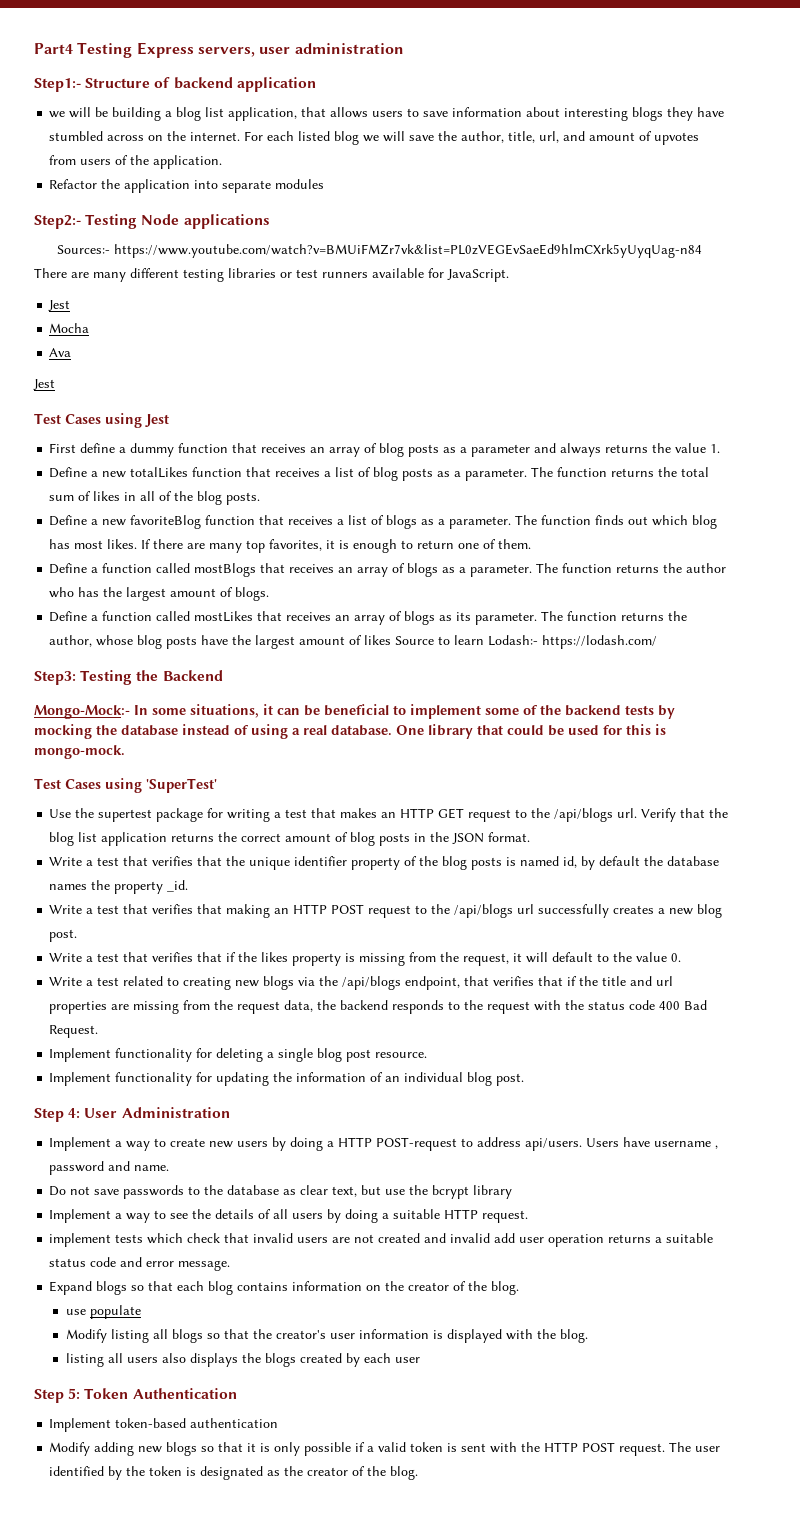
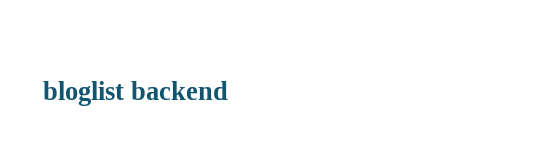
[34,42,404,58] [34,77,316,92] [49,107,725,121] [49,131,700,145] [49,155,223,169] [49,179,325,193] [34,214,270,229] [56,244,702,258] [34,268,509,282] [48,300,71,311] [49,323,90,333] [49,348,72,357] [33,379,55,390] [34,413,169,428] [49,443,721,457] [49,467,710,481] [49,491,261,505] [49,515,718,529] [49,539,532,553] [49,563,727,577] [49,587,270,601] [49,611,688,625] [49,635,658,649] [34,670,223,685] [34,704,675,719] [34,724,666,739] [34,745,125,759] [34,778,217,793] [49,808,729,822] [49,832,531,846] [49,856,720,870] [49,880,189,894] [49,904,723,918] [49,929,78,942] [49,952,682,966] [49,976,674,990] [49,1000,708,1014] [49,1025,99,1038] [49,1048,428,1062] [49,1072,525,1086] [34,1107,230,1122] [49,1137,719,1151] [49,1161,170,1175] [49,1185,513,1199] [49,1209,529,1223] [49,1233,714,1247] [49,1257,231,1271] [49,1281,520,1295] [65,1305,141,1319] [65,1329,588,1343] [65,1353,420,1367] [34,1388,237,1403] [49,1418,279,1432] [49,1442,721,1456] [49,1466,419,1480] Part4 Testing Express servers, user administration // Step1:- Structure of backend application // we will be building a blog list application, that allows users to save information about interesting blogs they have stumbled across on the internet. For each listed blog we will save the author, title, url, and amount of upvotes from users of the application. // Refactor the application into separate modules // Step2:- Testing Node applications // Sources:- https://www.youtube.com/watch?v=BMUiFMZr7vk&list=PL0zVEGEvSaeEd9hlmCXrk5yUyqUag-n84 There are many different testing libraries or test runners available for JavaScript. // Jest // Mocha // Ava // Jest // Test Cases using Jest // First define a dummy function that receives an array of blog posts as a parameter and always returns the value 1. // Define a new totalLikes function that receives a list of blog posts as a parameter. The function returns the total sum of likes in all of the blog posts. // Define a new favoriteBlog function that receives a list of blogs as a parameter. The function finds out which blog has most likes. If there are many top favorites, it is enough to return one of them. // Define a function called mostBlogs that receives an array of blogs as a parameter. The function returns the author who has the largest amount of blogs. // Define a function called mostLikes that receives an array of blogs as its parameter. The function returns the author, whose blog posts have the largest amount of likes Source to learn Lodash:- https://lodash.com/ // Step3: Testing the Backend // Mongo-Mock:- In some situations, it can be beneficial to implement some of the backend tests by mocking the database instead of using a real database. One library that could be used for this is mongo-mock. // Test Cases using 'SuperTest' // Use the supertest package for writing a test that makes an HTTP GET request to the /api/blogs url. Verify that the blog list application returns the correct amount of blog posts in the JSON format. // Write a test that verifies that the unique identifier property of the blog posts is named id, by default the database names the property _id. // Write a test that verifies that making an HTTP POST request to the /api/blogs url successfully creates a new blog post. // Write a test that verifies that if the likes property is missing from the request, it will default to the value 0. // Write a test related to creating new blogs via the /api/blogs endpoint, that verifies that if the title and url properties are missing from the request data, the backend responds to the request with the status code 400 Bad Request. // Implement functionality for deleting a single blog post resource. // Implement functionality for updating the information of an individual blog post. // Step 4: User Administration // Implement a way to create new users by doing a HTTP POST-request to address api/users. Users have username , password and name. // Do not save passwords to the database as clear text, but use the bcrypt library // Implement a way to see the details of all users by doing a suitable HTTP request. // implement tests which check that invalid users are not created and invalid add user operation returns a suitable status code and error message. // Expand blogs so that each blog contains information on the creator of the blog. // use populate // Modify listing all blogs so that the creator's user information is displayed with the blog. // listing all users also displays the blogs created by each user // Step 5: Token Authentication // Implement token-based authentication // Modify adding new blogs so that it is only possible if a valid token is sent with the HTTP POST request. The user identified by the token is designated as the creator of the blog. -> [43,81,229,106] bloglist backend

